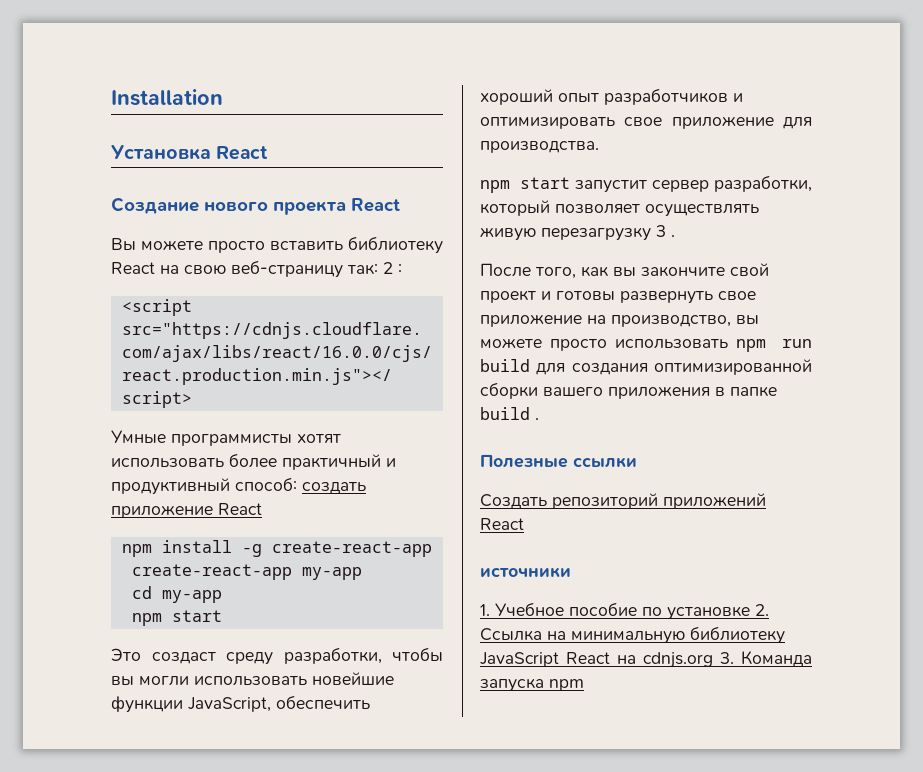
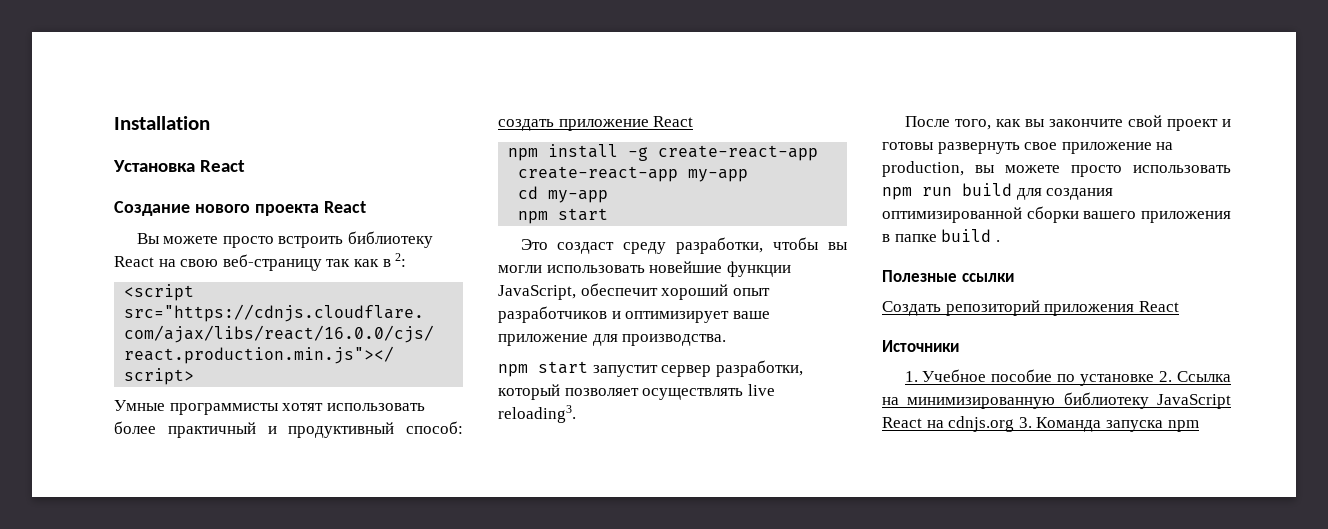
[270,241,343,250] вставить -> [278,236,344,248] встроить
[347,262,402,275] так: 2 : -> [326,253,407,267] так как в 2:
[276,695,370,709] обеспечить -> [580,283,658,296] обеспечит
[480,117,663,129] оптимизировать свое -> [625,311,770,323] оптимизирует ваше
[480,225,675,241] живую перезагрузку 3 . -> [747,384,775,396] [498,405,576,423] live reloading3.
[611,315,731,327] производство, -> [882,161,964,177] production,
[663,493,766,509] [480,518,524,530] [480,567,571,578] приложений React // источники -> [1044,301,1179,316] [882,340,959,352] приложения React // Источники
[571,631,685,644] минимальную -> [907,397,1056,409] минимизированную

